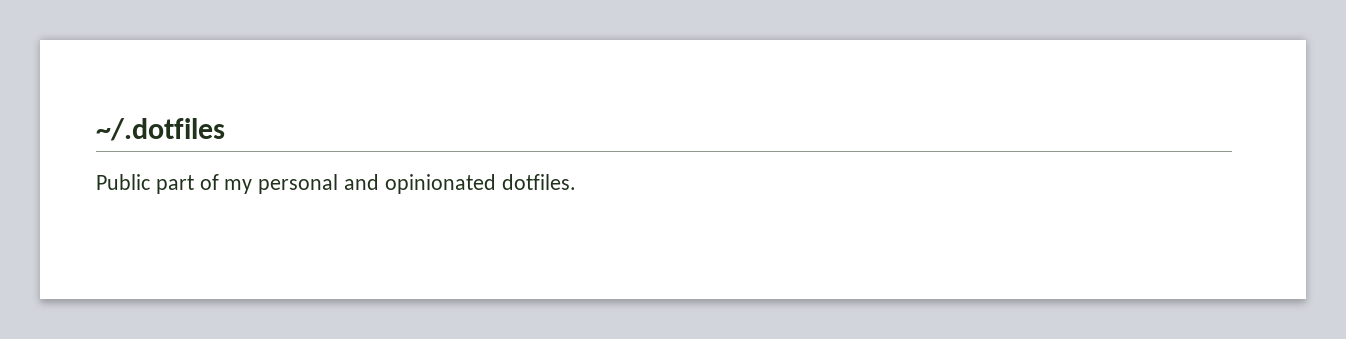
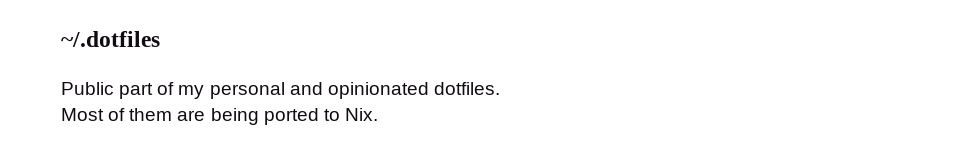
(576, 182) none -> [61,108,378,125] // Most of them are being ported to Nix.

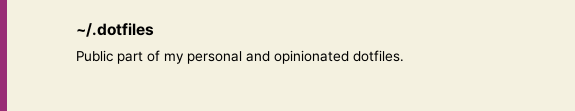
[61,108,378,125] // Most of them are being ported to Nix. -> (404, 56) none

